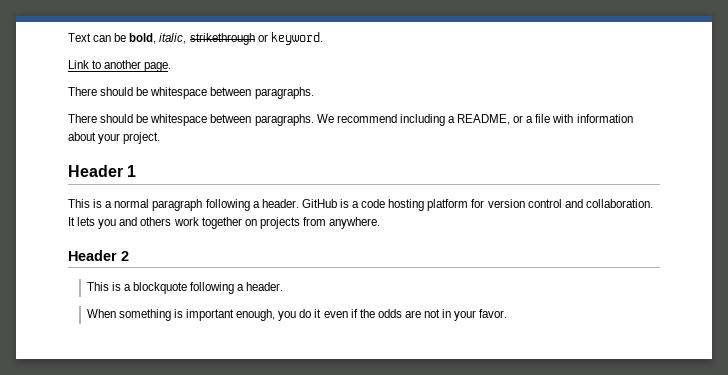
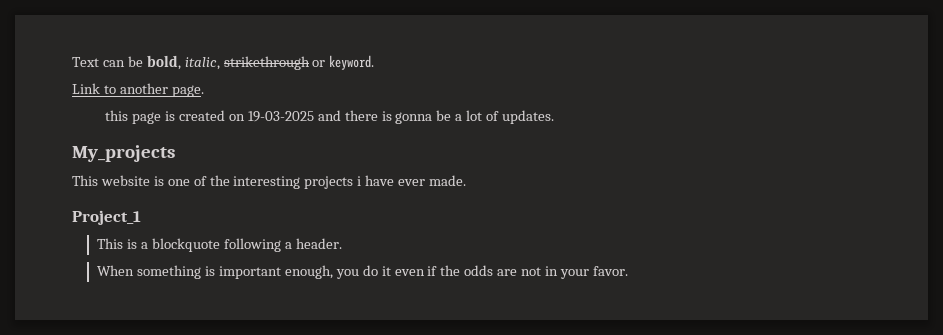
[68,87,314,99] [68,114,633,126] [68,132,161,144] [68,165,137,177] [68,199,653,211] [68,217,381,229] [68,250,129,261] There should be whitespace between paragraphs. // There should be whitespace between paragraphs. We recommend including a README, or a file with information about your project. // Header 1 // This is a normal paragraph following a header. GitHub is a code hosting platform for version control and collaboration. It lets you and others work together on projects from anywhere. // Header 2 -> [105,110,554,124] [72,145,175,162] [72,175,467,189] [72,210,141,225] this page is created on 19-03-2025 and there is gonna be a lot of updates. // My_projects // This website is one of the interesting projects i have ever made. // Project_1

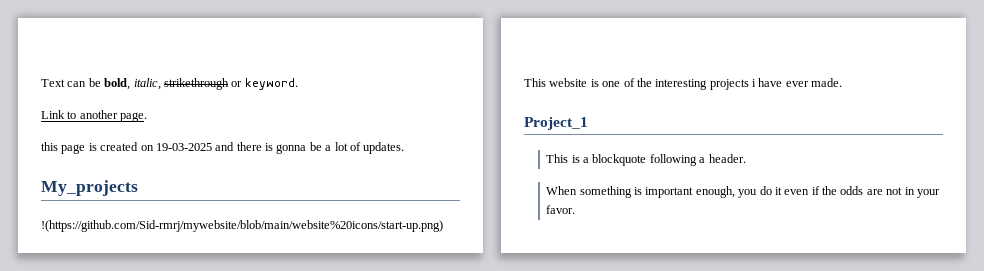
(175, 153) none -> [41,220,443,232] !(https://github.com/Sid-rmrj/mywebsite/blob/main/website%20icons/start-up.png)

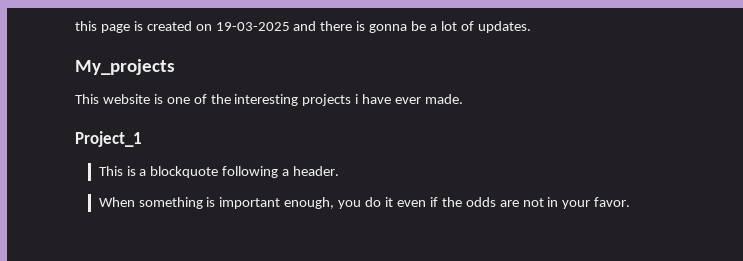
[41,78,298,90] [41,110,148,122] Text can be bold, italic, strikethrough or keyword. // Link to another page. // -> (75, 26) none
[41,220,443,232] !(https://github.com/Sid-rmrj/mywebsite/blob/main/website%20icons/start-up.png) -> (175, 67) none

